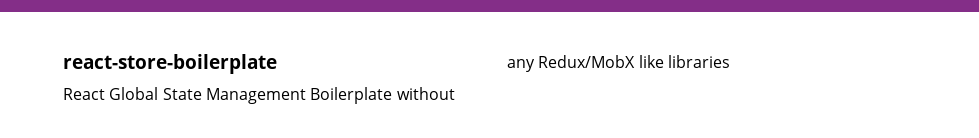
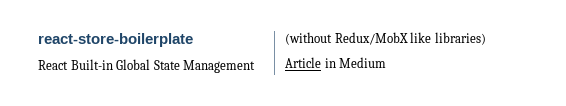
(105, 94) none -> [70,59,113,70] Built-in
[310,87,455,104] [507,55,730,72] Boilerplate without any Redux/MobX like libraries -> [285,32,486,45] [285,57,387,68] (without Redux/MobX like libraries) // Article in Medium

